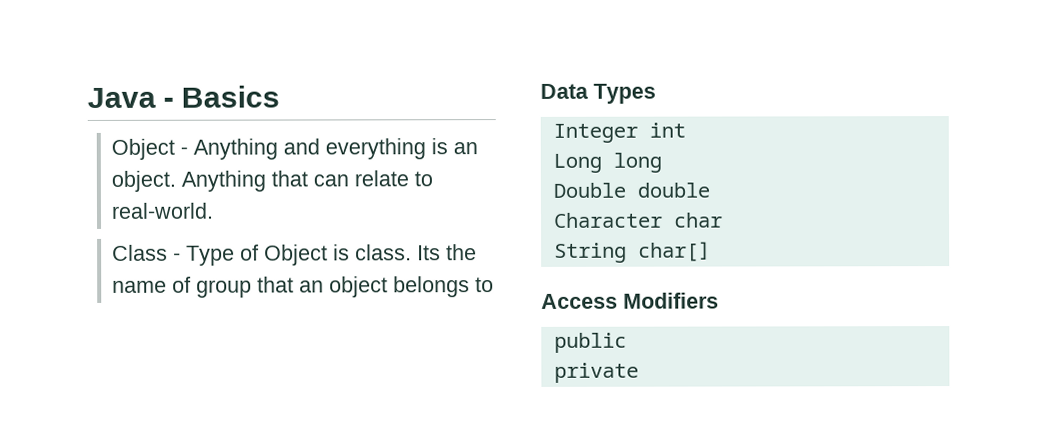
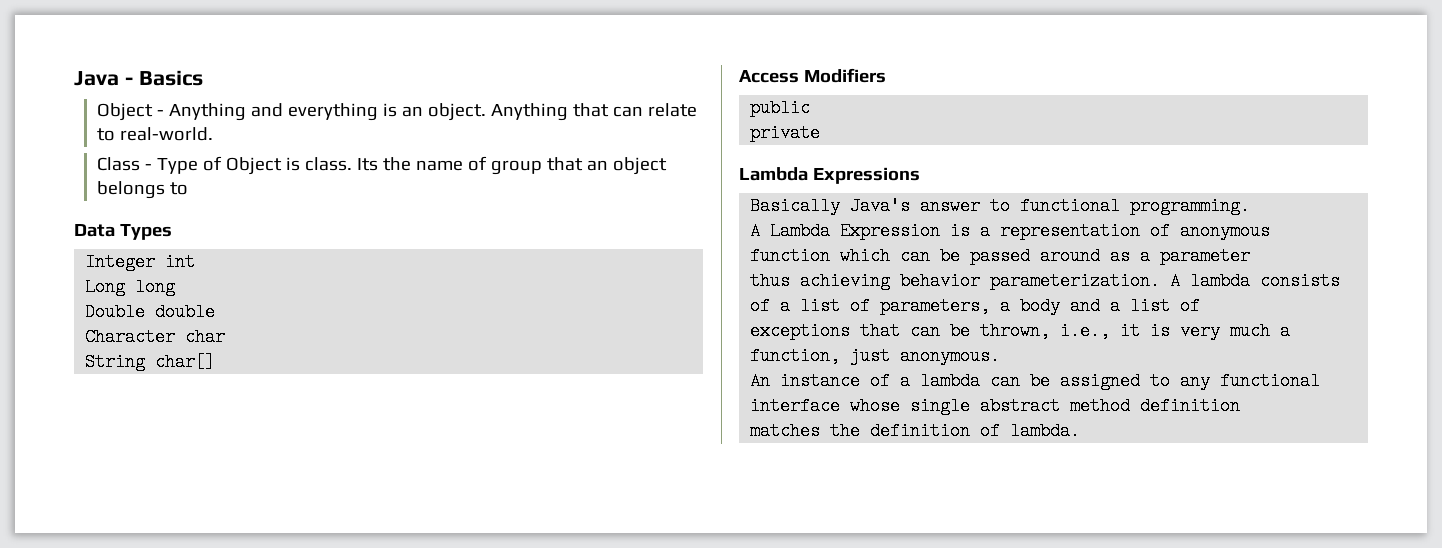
(639, 372) none -> [739,167,920,184] [750,197,1251,215] [750,222,1271,240] [750,247,1251,265] [750,272,1341,290] [750,297,1201,315] [750,322,1291,340] [750,347,1001,365] [750,372,1321,390] [750,397,1241,415] [750,422,1081,440] // Lambda Expressions // Basically Java's answer to functional programming. // A Lambda Expression is a representation of anonymous function which can be passed around as a parameter // thus achieving behavior parameterization. A lambda consists of a list of parameters, a body and a list of // exceptions that can be thrown, i.e., it is very much a function, just anonymous. // An instance of a lambda can be assigned to any functional interface whose single abstract method definition // matches the definition of lambda.

